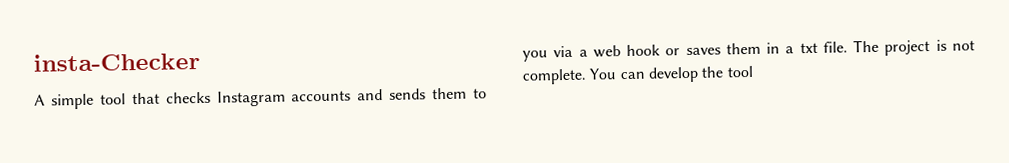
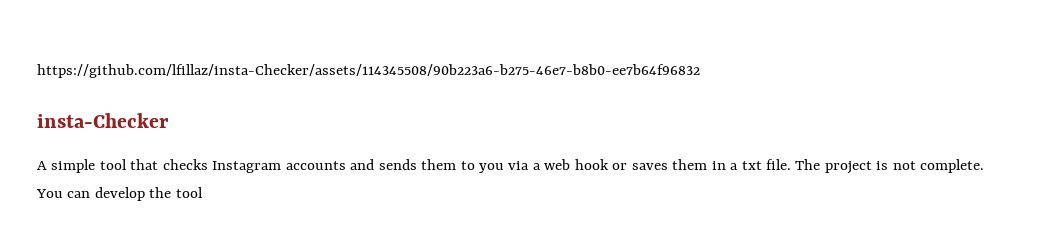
(33, 62) none -> [37,64,700,78] https://github.com/lfillaz/insta-Checker/assets/114345508/90b223a6-b275-46e7-b8b0-ee7b64f96832 //

